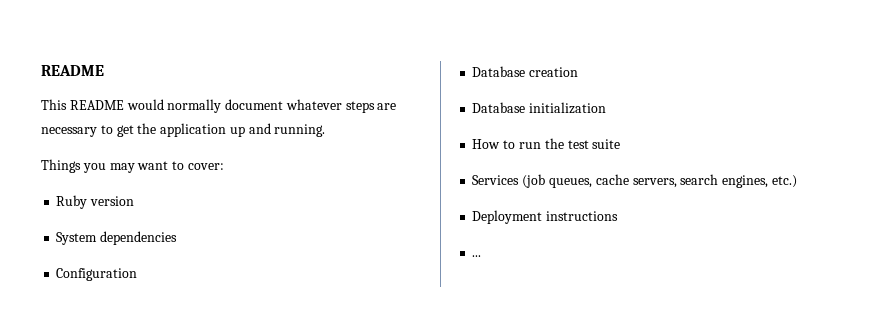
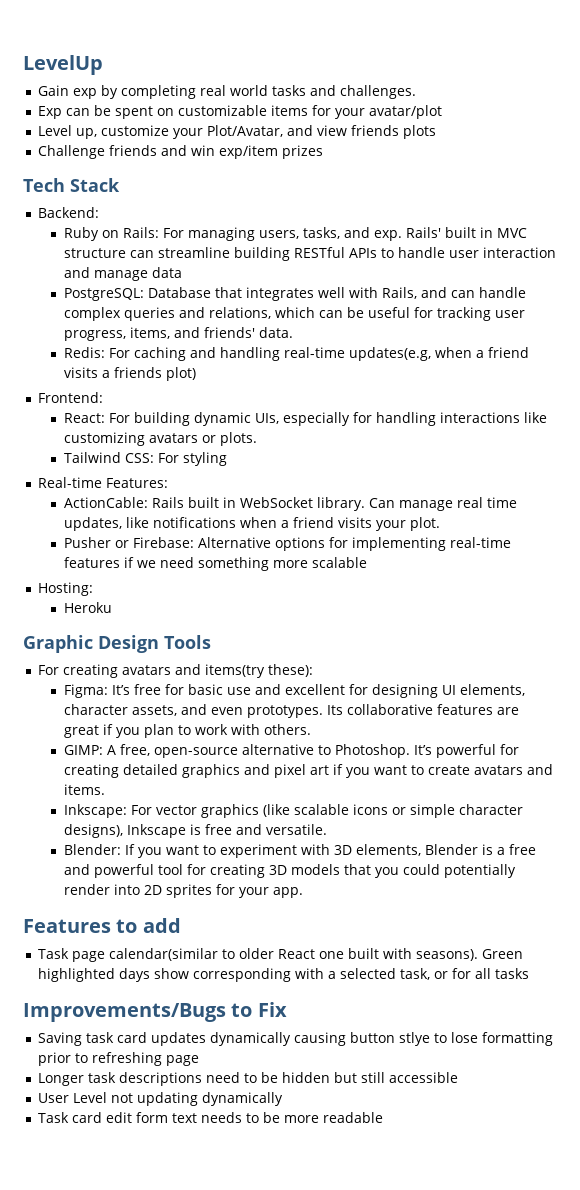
[41,65,104,76] [41,99,397,113] [41,123,326,137] [41,159,224,173] [56,195,135,209] [56,231,178,245] [56,268,138,281] [472,66,579,77] [472,102,607,114] [472,138,621,149] [472,174,797,188] [472,210,619,224] [472,255,482,257] README // This README would normally document whatever steps are necessary to get the application up and running. // Things you may want to cover: // Ruby version // System dependencies // Configuration // Database creation // Database initialization // How to run the test suite // Services (job queues, cache servers, search engines, etc.) // Deployment instructions // ... -> [23,55,103,75] [38,85,417,99] [38,105,443,119] [38,125,437,139] [38,145,324,159] [23,178,120,192] [38,207,100,218] [63,227,527,241] [63,247,556,261] [63,267,182,281] [63,287,526,301] [63,307,525,321] [63,327,293,341] [63,347,529,361] [63,367,196,381] [38,392,104,403] [63,412,547,426] [63,432,257,446] [63,452,227,466] [38,477,169,488] [63,497,517,511] [63,517,440,531] [63,537,511,551] [63,557,367,571] [38,582,94,596] [63,602,112,613] [23,635,211,653] [38,664,314,678] [63,684,525,698] [63,704,519,718] [63,724,311,738] [63,744,519,758] [63,764,553,778] [63,784,105,795] [63,804,523,818] [63,824,327,838] [63,844,536,858] [63,864,516,878] [63,884,303,898] [23,918,181,933] [38,948,524,962] [38,968,530,982] [23,1002,287,1022] [38,1032,554,1046] [38,1052,200,1066] [38,1072,459,1086] [38,1092,284,1106] [38,1112,384,1123] LevelUp // Gain exp by completing real world tasks and challenges. // Exp can be spent on customizable items for your avatar/plot // Level up, customize your Plot/Avatar, and view friends plots // Challenge friends and win exp/item prizes // Tech Stack // Backend: // Ruby on Rails: For managing users, tasks, and exp. Rails' built in MVC structure can streamline building RESTful APIs to handle user interaction and manage data // PostgreSQL: Database that integrates well with Rails, and can handle complex queries and relations, which can be useful for tracking user progress, items, and friends' data. // Redis: For caching and handling real-time updates(e.g, when a friend visits a friends plot) // Frontend: // React: For building dynamic UIs, especially for handling interactions like customizing avatars or plots. // Tailwind CSS: For styling // Real-time Features: // ActionCable: Rails built in WebSocket library. Can manage real time updates, like notifications when a friend visits your plot. // Pusher or Firebase: Alternative options for implementing real-time features if we need something more scalable // Hosting: // Heroku // Graphic Design Tools // For creating avatars and items(try these): // Figma: It’s free for basic use and excellent for designing UI elements, character assets, and even prototypes. Its collaborative features are great if you plan to work with others. // GIMP: A free, open-source alternative to Photoshop. It’s powerful for creating detailed graphics and pixel art if you want to create avatars and items. // Inkscape: For vector graphics (like scalable icons or simple character designs), Inkscape is free and versatile. // Blender: If you want to experiment with 3D elements, Blender is a free and powerful tool for creating 3D models that you could potentially render into 2D sprites for your app. // Features to add // Task page calendar(similar to older React one built with seasons). Green highlighted days show corresponding with a selected task, or for all tasks // Improvements/Bugs to Fix // Saving task card updates dynamically causing button stlye to lose formatting prior to refreshing page // Longer task descriptions need to be hidden but still accessible // User Level not updating dynamically // Task card edit form text needs to be more readable

